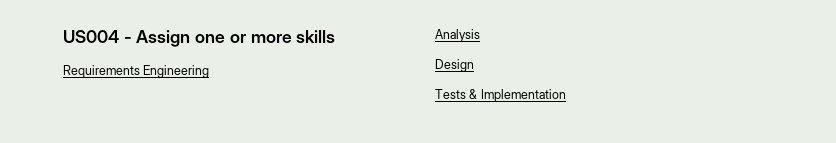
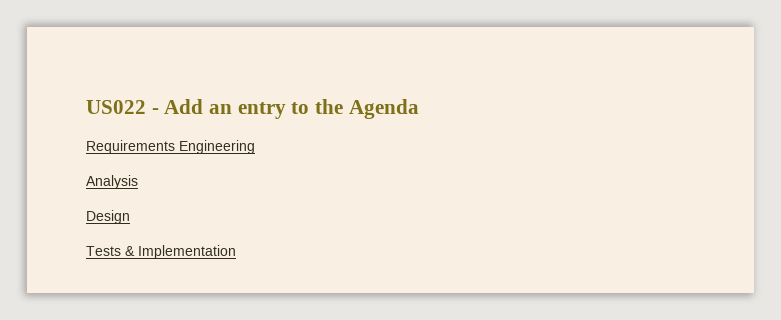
[63,30,336,47] US004 - Assign one or more skills -> [86,99,419,119] US022 - Add an entry to the Agenda

